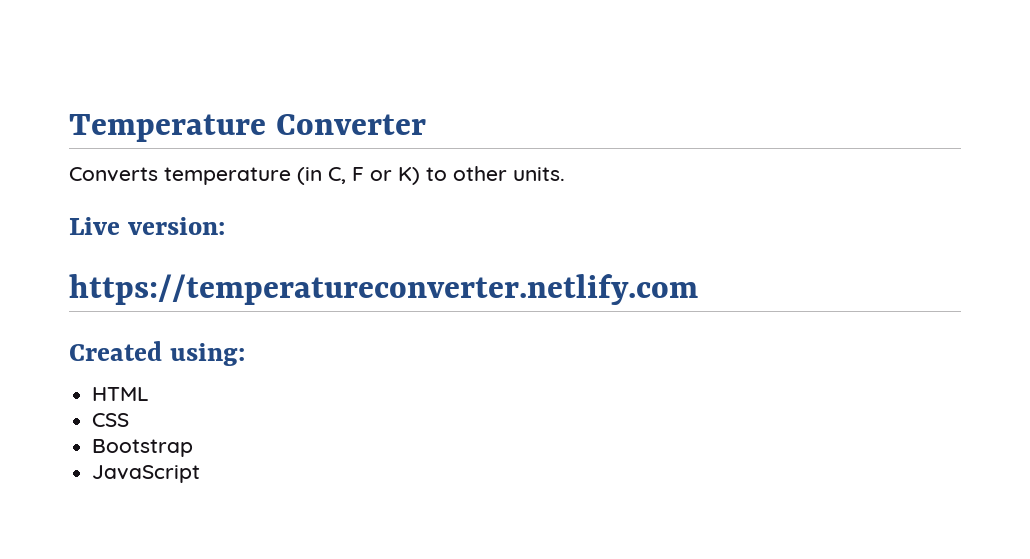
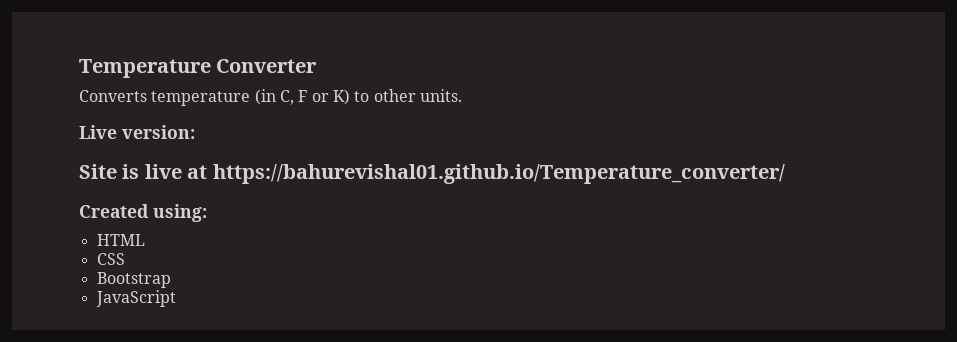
[69,274,698,305] https://temperatureconverter.netlify.com -> [79,164,785,184] Site is live at https://bahurevishal01.github.io/Temperature_converter/

